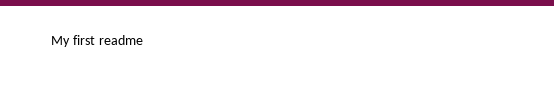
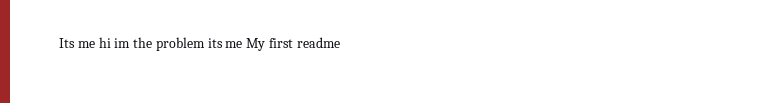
(51, 41) none -> [59,37,243,51] Its me hi im the problem its me

